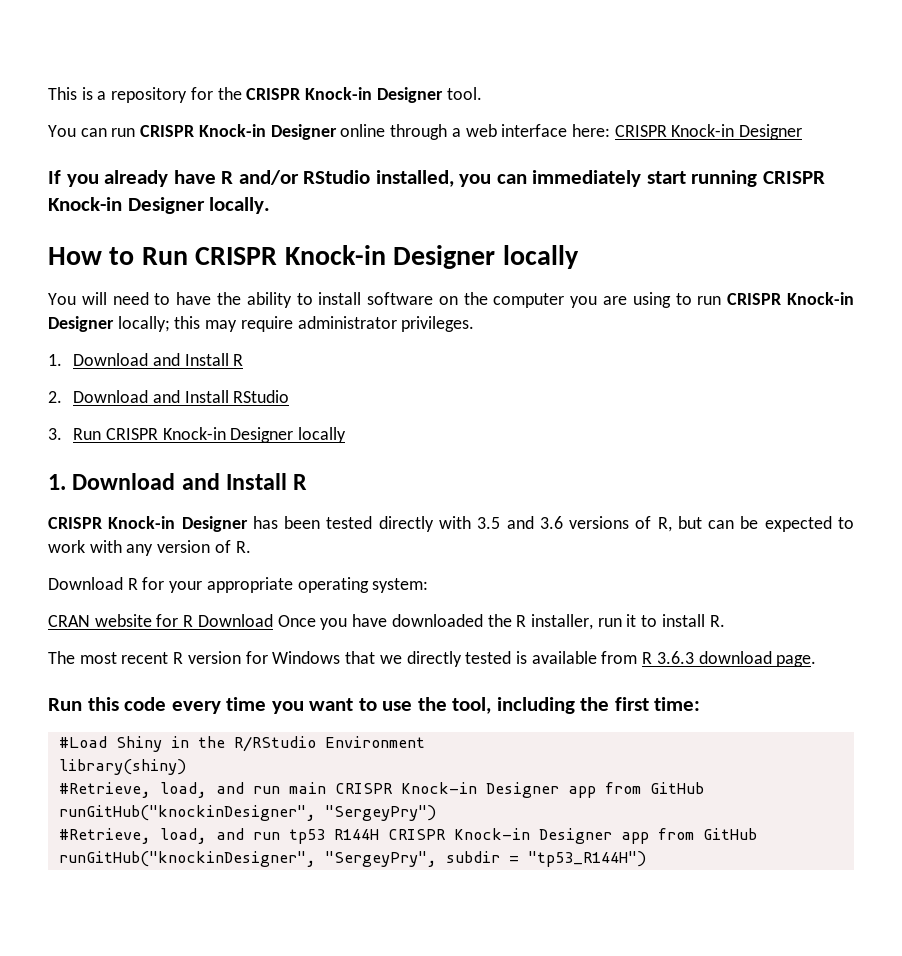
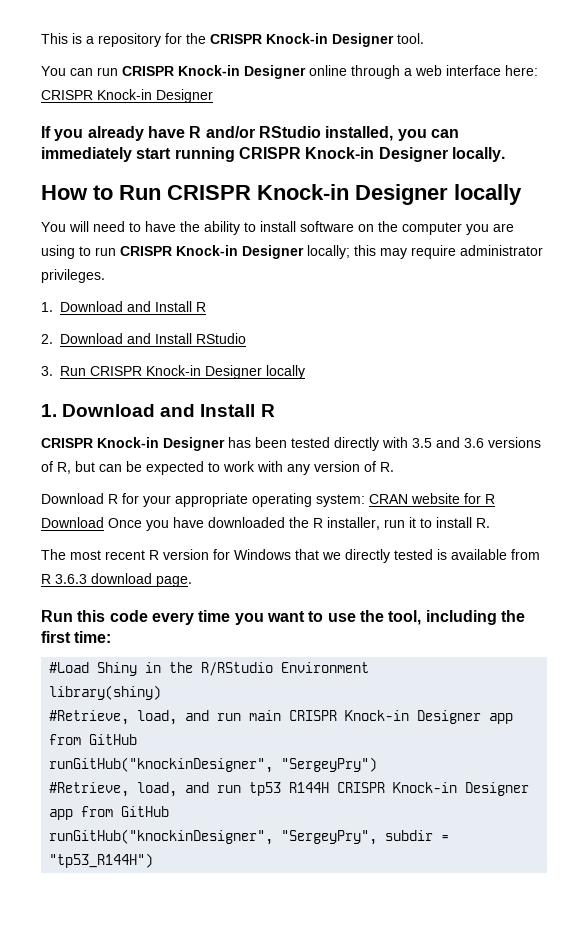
(429, 585) // -> (365, 500) none

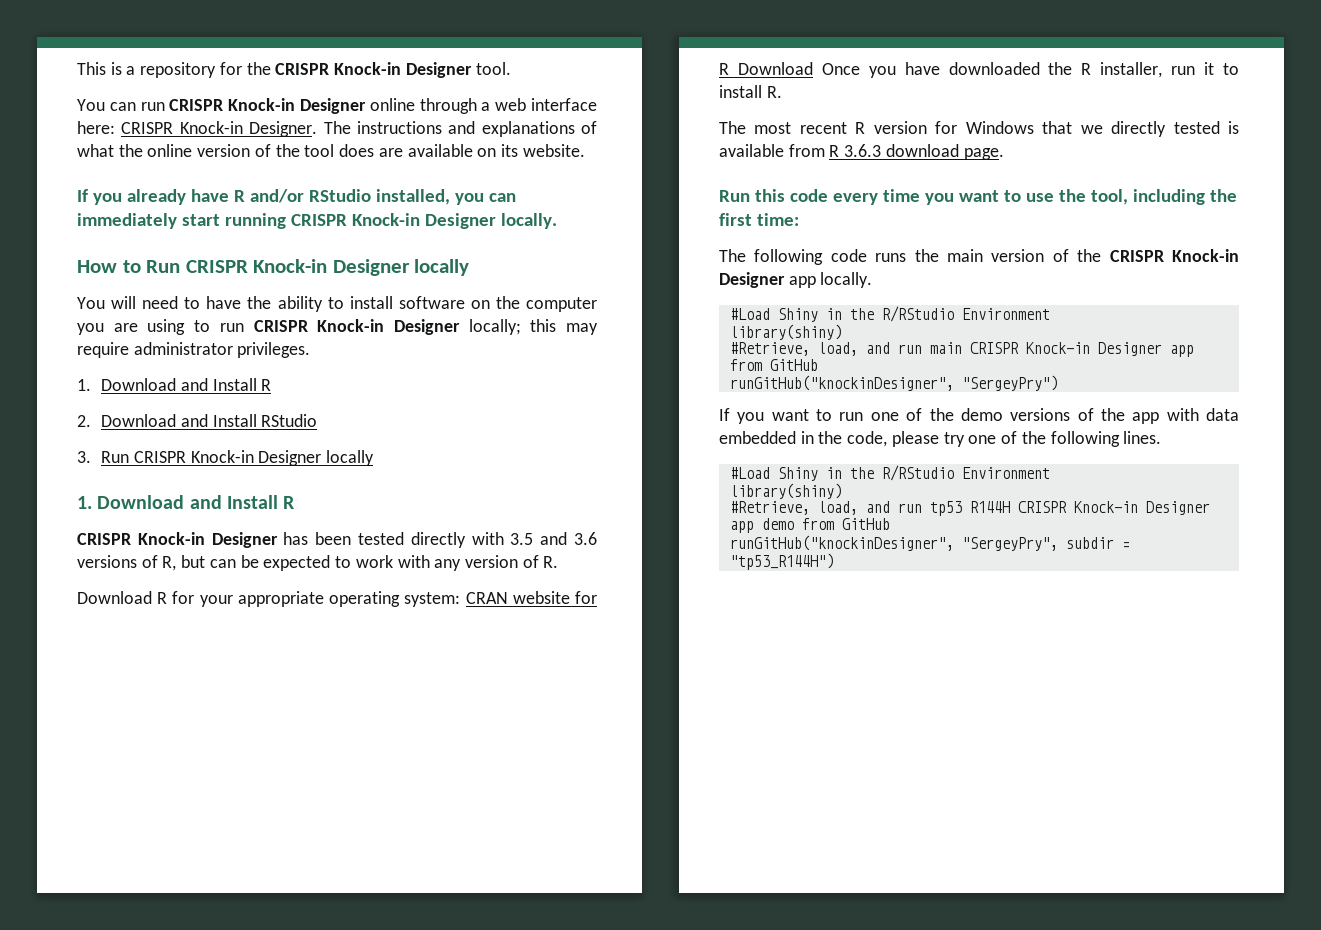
[156,89,213,103] Designer -> [249,121,597,137] [77,144,585,157] Designer. The instructions and explanations of what the online version of the tool does are available on its website.
(112, 637) none -> [719,249,1239,265] [719,272,873,288] // The following code runs the main version of the CRISPR Knock-in Designer app locally.
(378, 764) none -> [719,408,1239,424] [719,431,1162,447] [729,465,1050,481] [729,483,842,499] // If you want to run one of the demo versions of the app with data embedded in the code, please try one of the following lines. // #Load Shiny in the R/RStudio Environment // library(shiny)
(74, 814) none -> [761,518,794,530] demo

